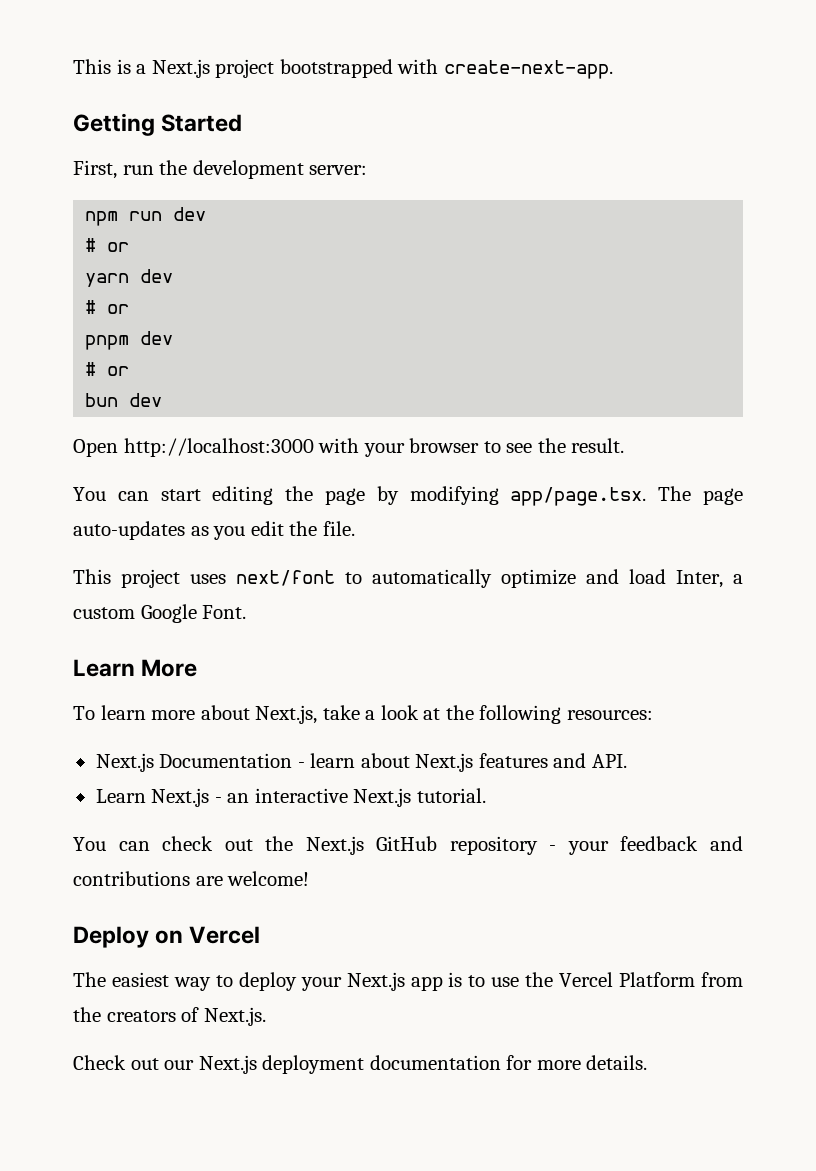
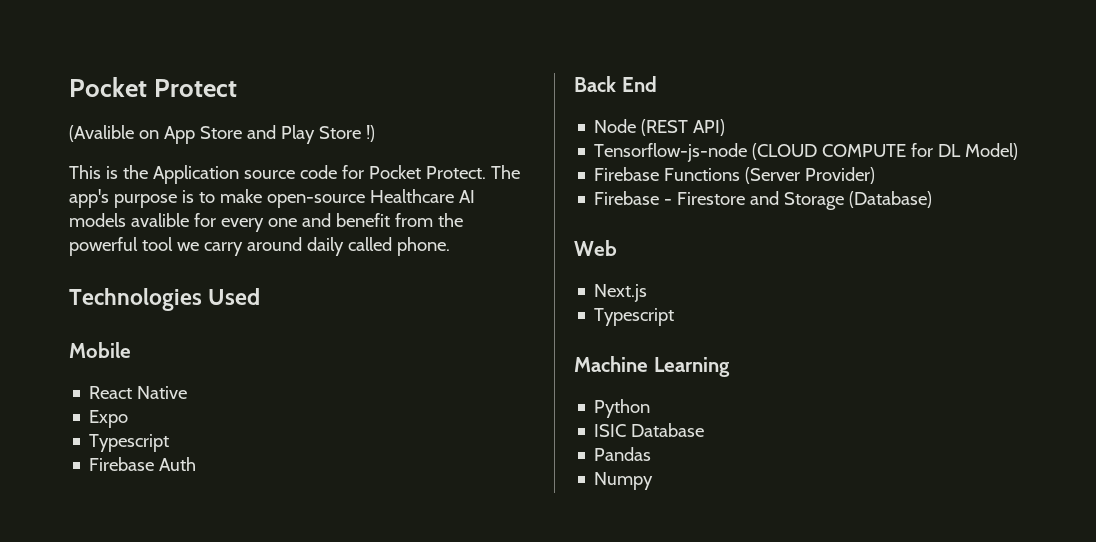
[73,59,613,79] [73,113,243,136] [73,160,368,179] [85,207,207,226] [85,238,130,252] [85,269,174,287] [85,300,130,314] [85,331,174,350] [85,362,130,376] [85,393,163,407] [73,438,625,457] [73,486,743,506] [73,521,355,540] [73,569,743,588] [73,604,247,623] [73,659,198,677] [73,705,653,724] [95,753,627,772] [95,788,486,807] [73,836,743,855] [73,871,310,886] [73,926,261,948] [73,972,744,991] [73,1007,266,1026] [73,1055,648,1074] This is a Next.js project bootstrapped with create-next-app. // Getting Started // First, run the development server: // npm run dev // # or // yarn dev // # or // pnpm dev // # or // bun dev // Open http://localhost:3000 with your browser to see the result. // You can start editing the page by modifying app/page.tsx. The page auto-updates as you edit the file. // This project uses next/font to automatically optimize and load Inter, a custom Google Font. // Learn More // To learn more about Next.js, take a look at the following resources: // Next.js Documentation - learn about Next.js features and API. // Learn Next.js - an interactive Next.js tutorial. // You can check out the Next.js GitHub repository - your feedback and contributions are welcome! // Deploy on Vercel // The easiest way to deploy your Next.js app is to use the Vercel Platform from the creators of Next.js. // Check out our Next.js deployment documentation for more details. -> [69,77,238,97] [69,125,375,144] [69,165,520,184] [69,189,475,208] [69,213,463,232] [69,237,450,256] [69,288,261,311] [69,342,131,358] [89,386,188,399] [89,410,129,428] [89,434,170,452] [89,457,197,471] [574,76,657,92] [594,119,726,136] [594,143,1019,162] [594,167,876,184] [594,191,933,210] [574,240,617,256] [594,284,648,302] [594,308,675,326] [574,356,730,377] [594,399,651,418] [594,423,705,437] [594,447,652,461] [594,472,654,490] Pocket Protect // (Avalible on App Store and Play Store !) // This is the Application source code for Pocket Protect. The app's purpose is to make open-source Healthcare AI models avalible for every one and benefit from the powerful tool we carry around daily called phone. // Technologies Used // Mobile // React Native // Expo // Typescript // Firebase Auth // Back End // Node (REST API) // Tensorflow-js-node (CLOUD COMPUTE for DL Model) // Firebase Functions (Server Provider) // Firebase - Firestore and Storage (Database) // Web // Next.js // Typescript // Machine Learning // Python // ISIC Database // Pandas // Numpy

